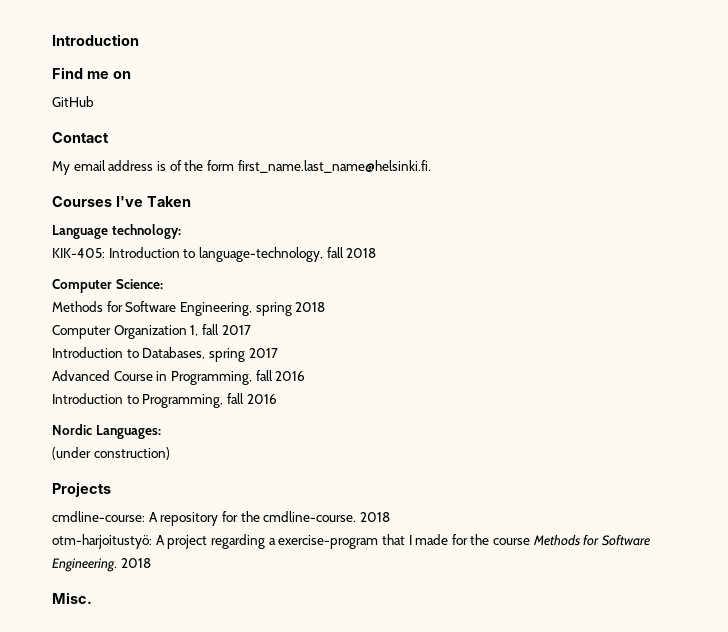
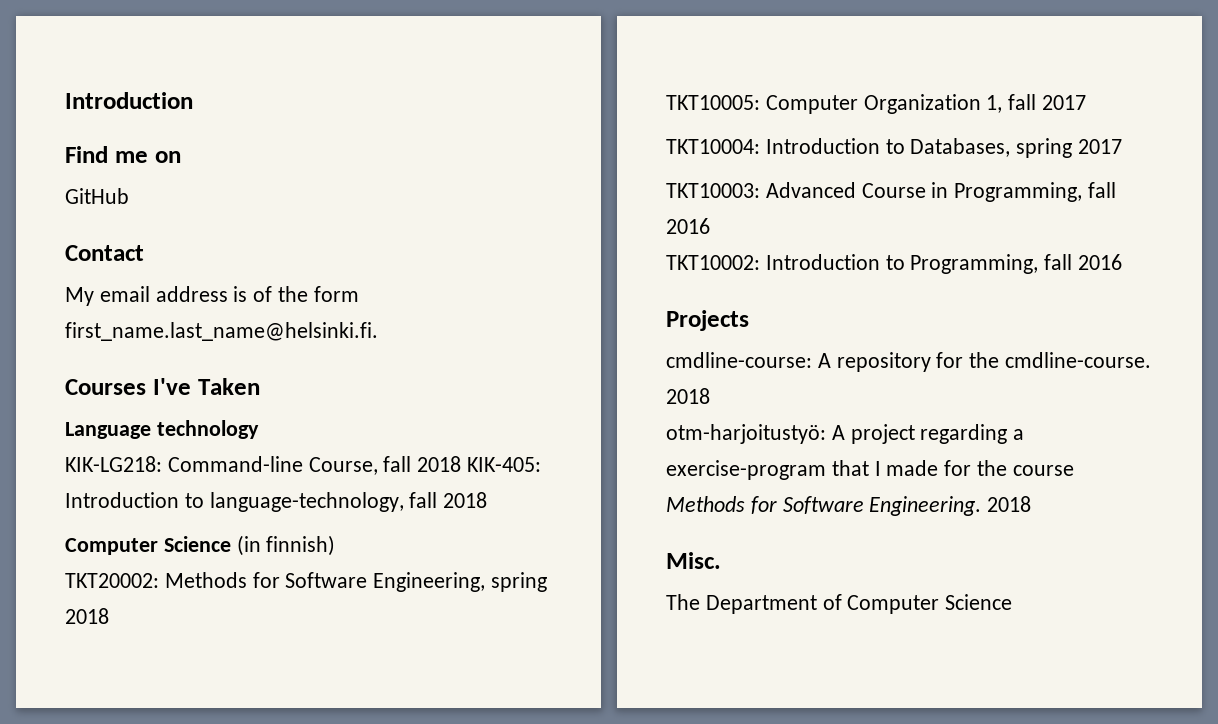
[111,224,181,239] technology: // -> [156,420,259,439] [65,456,462,475] technology // KIK-LG218: Command-line Course, fall 2018
[115,279,163,289] Science: // -> [163,535,336,556] [65,573,159,588] Science (in finnish) // TKT20002:
(326, 307) none -> [666,95,760,110] TKT10005:
(251, 330) none -> [666,139,760,154] TKT10004:
(278, 353) none -> [666,183,760,198] TKT10003:
(306, 376) none -> [666,255,760,270] TKT10002:
[52,424,161,439] [52,447,170,460] // Nordic Languages: // (under construction) -> (1123, 262) none
(92, 598) none -> [666,594,1013,614] // The Department of Computer Science

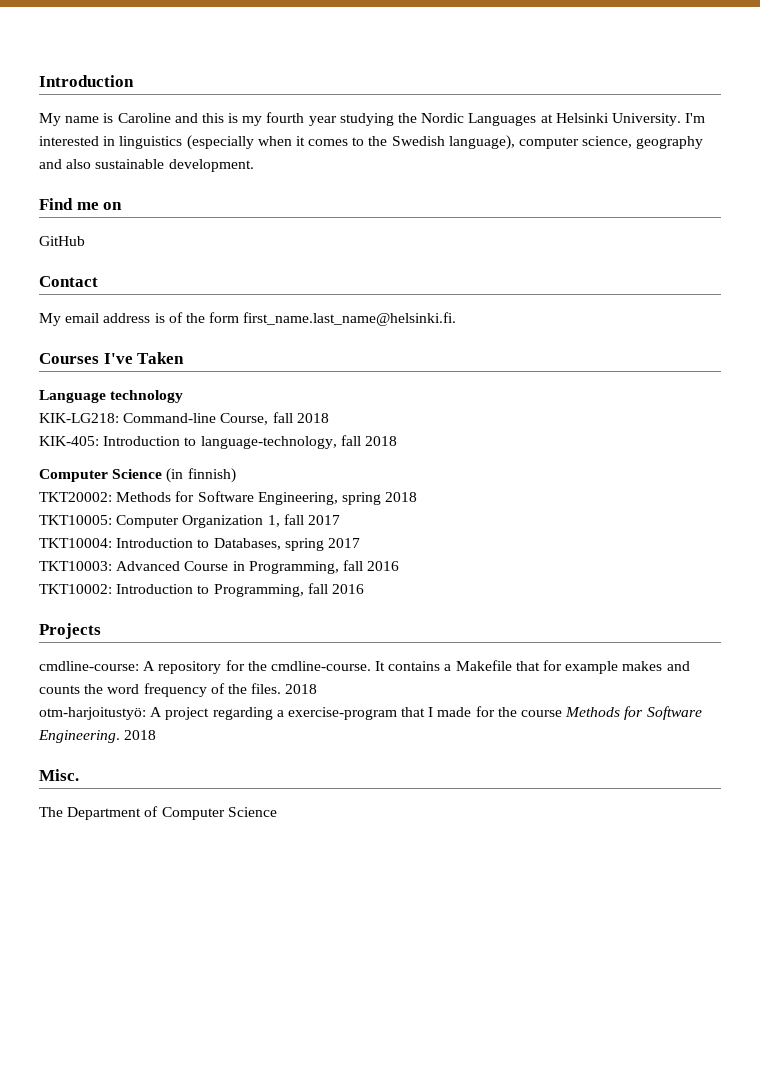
[65,92,193,109] Introduction -> [39,75,134,87] [39,112,706,126] [39,135,704,150] [39,159,254,172] Introduction // My name is Caroline and this is my fourth year studying the Nordic Languages at Helsinki University. I'm interested in linguistics (especially when it comes to the Swedish language), computer science, geography and also sustainable development.
(462, 464) none -> (329, 418) //
(1152, 360) none -> [375,660,690,674] [39,683,282,697] It contains a Makefile that for example makes and counts the word frequency of the files.

